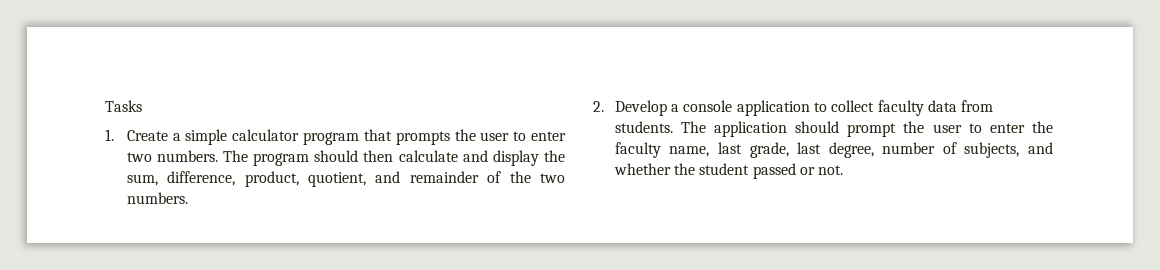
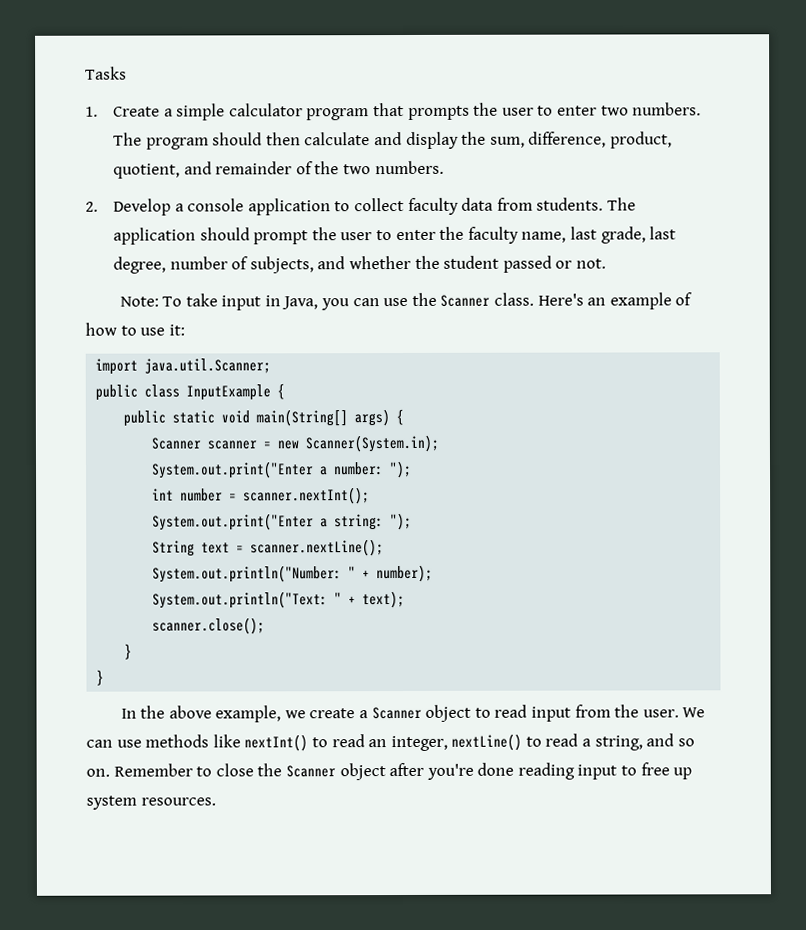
(844, 170) none -> [119,292,693,311] [85,322,185,336] [95,358,272,375] [95,383,286,401] [123,408,405,427] [151,434,440,453] [151,460,413,479] [152,487,371,505] [152,512,413,531] [152,539,385,557] [152,564,434,583] [152,590,406,609] [152,617,266,635] [124,643,133,660] [96,669,105,686] [120,704,706,723] [86,733,695,752] [86,762,693,781] [86,795,216,810] // Note: To take input in Java, you can use the Scanner class. Here's an example of how to use it: // import java.util.Scanner; // public class InputExample { // public static void main(String[] args) { // Scanner scanner = new Scanner(System.in); // System.out.print("Enter a number: "); // int number = scanner.nextInt(); // System.out.print("Enter a string: "); // String text = scanner.nextLine(); // System.out.println("Number: " + number); // System.out.println("Text: " + text); // scanner.close(); // } // } // In the above example, we create a Scanner object to read input from the user. We can use methods like nextInt() to read an integer, nextLine() to read a string, and so on. Remember to close the Scanner object after you're done reading input to free up system resources.

